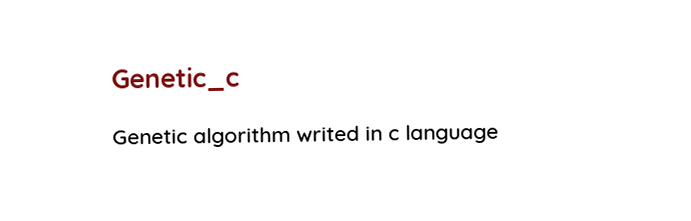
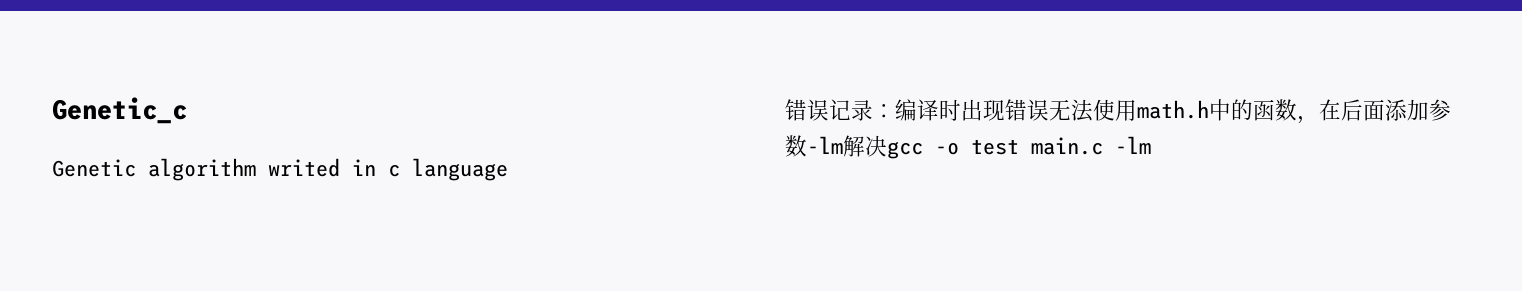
(499, 134) none -> [785,99,1451,124] [785,135,1151,159] // 错误记录：编译时出现错误无法使用math.h中的函数，在后面添加参数-lm解决gcc -o test main.c -lm

